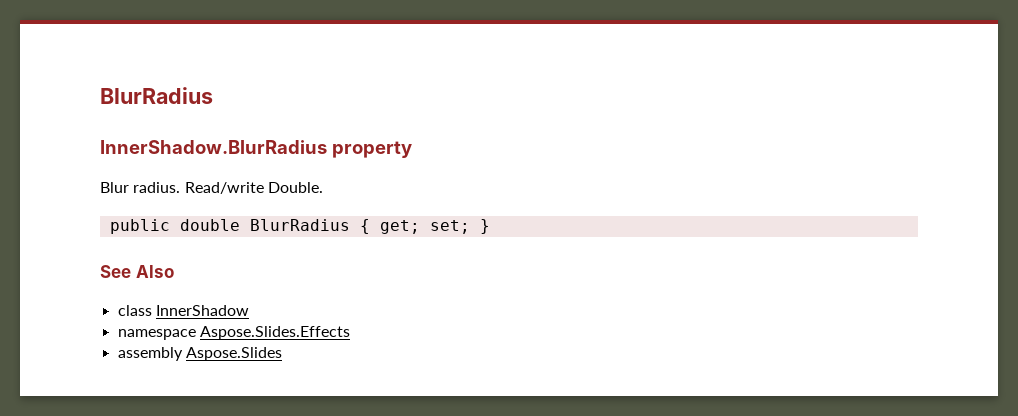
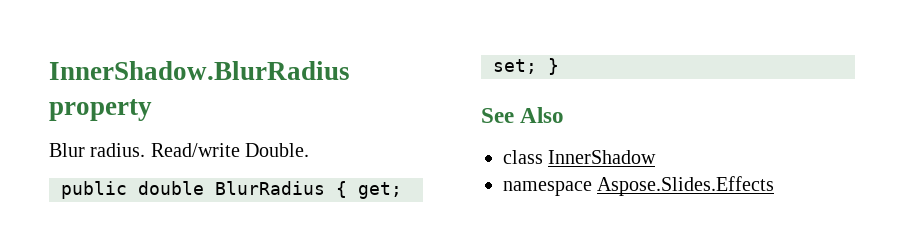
[100,87,213,104] BlurRadius // -> (49, 70) none
[117,347,282,361] // assembly Aspose.Slides -> (775, 186) none

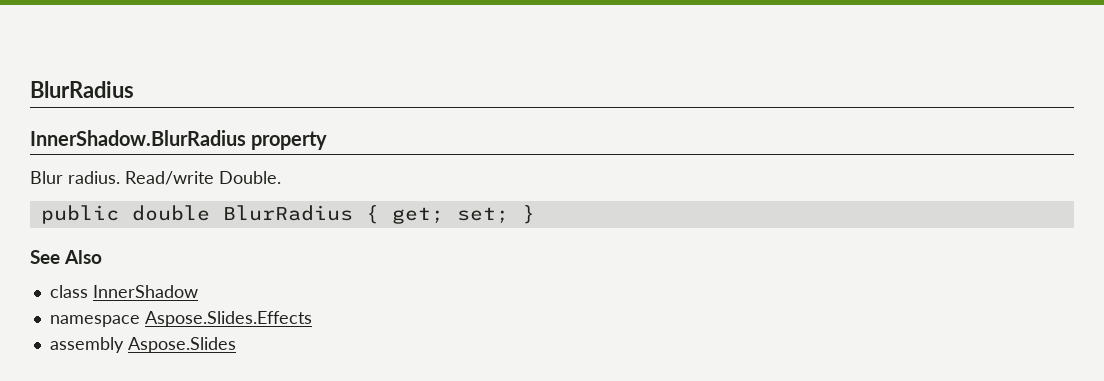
(49, 70) none -> [30,81,134,98] BlurRadius //
(775, 186) none -> [49,337,236,353] // assembly Aspose.Slides

